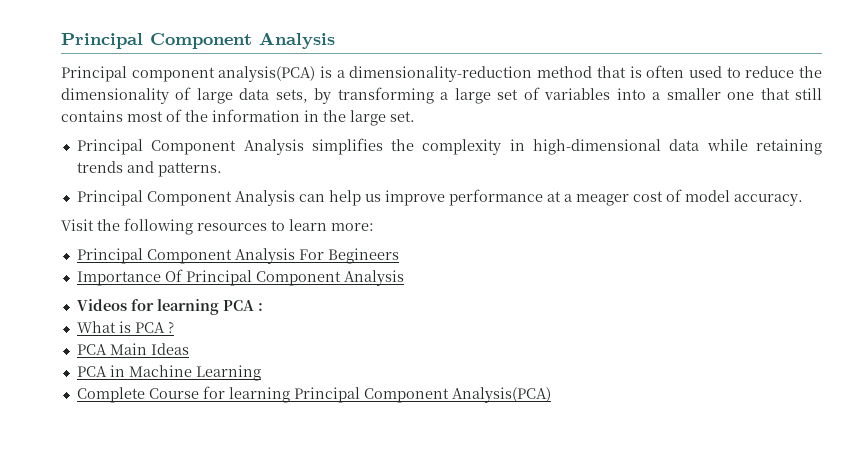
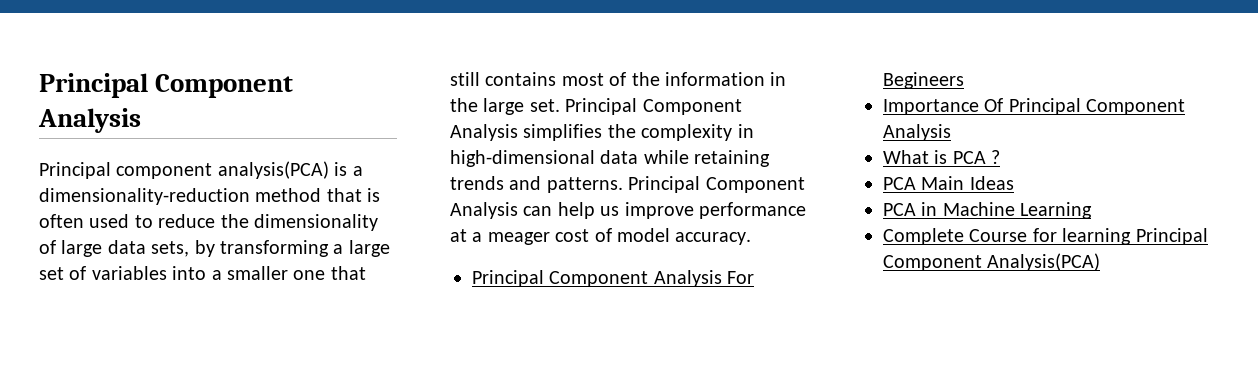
(415, 116) // -> (560, 105) none
(222, 169) // -> (623, 185) none
[61,218,374,235] // Visit the following resources to learn more: -> (752, 238) none
[76,299,263,315] // Videos for learning PCA : -> (951, 132) none

